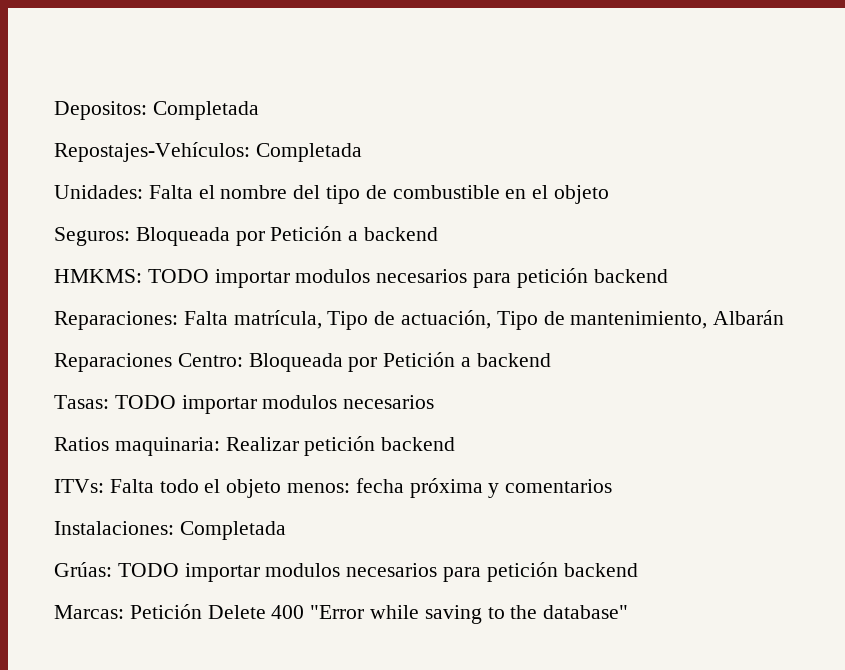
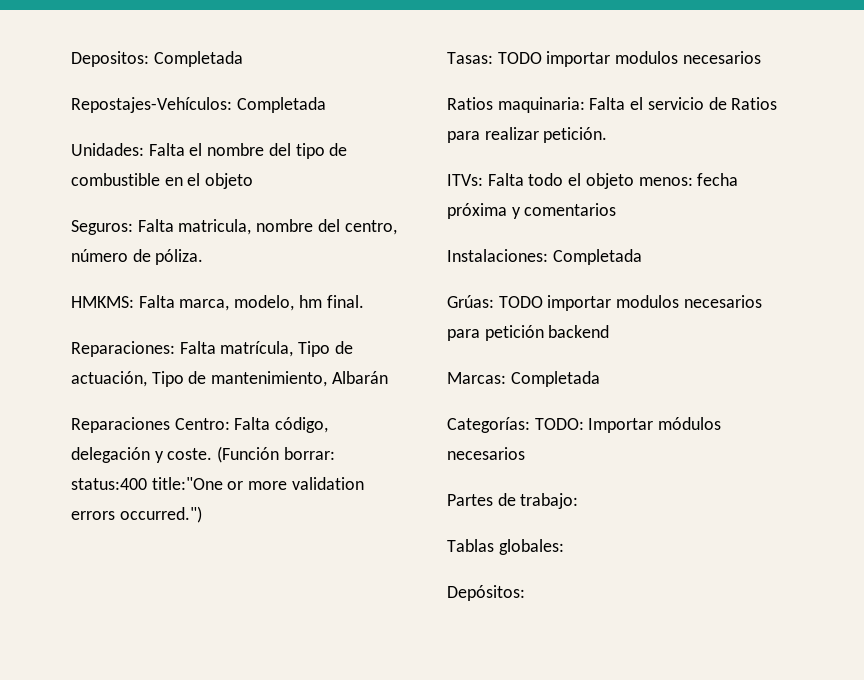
[135,226,439,246] [54,268,668,288] Bloqueada por Petición a backend // HMKMS: TODO importar modulos necesarios para petición backend -> [137,219,397,235] [71,249,204,265] [71,295,364,311] Falta matricula, nombre del centro, número de póliza. // HMKMS: Falta marca, modelo, hm final.
[248,352,551,372] Bloqueada por Petición a backend -> [234,417,329,433] [71,446,335,463] [71,477,364,490] [71,506,202,523] Falta código, delegación y coste. (Función borrar: status:400 title:"One or more validation errors occurred.")
[225,436,456,456] Realizar petición backend -> [589,97,778,110] [447,127,608,143] Falta el servicio de Ratios para realizar petición.
[129,604,629,624] Petición Delete 400 "Error while saving to the database" -> [510,371,600,387] [447,417,722,433] [447,447,525,460] [447,493,579,509] [447,539,564,555] [447,585,525,601] Completada // Categorías: TODO: Importar módulos necesarios // Partes de trabajo: // Tablas globales: // Depósitos:

